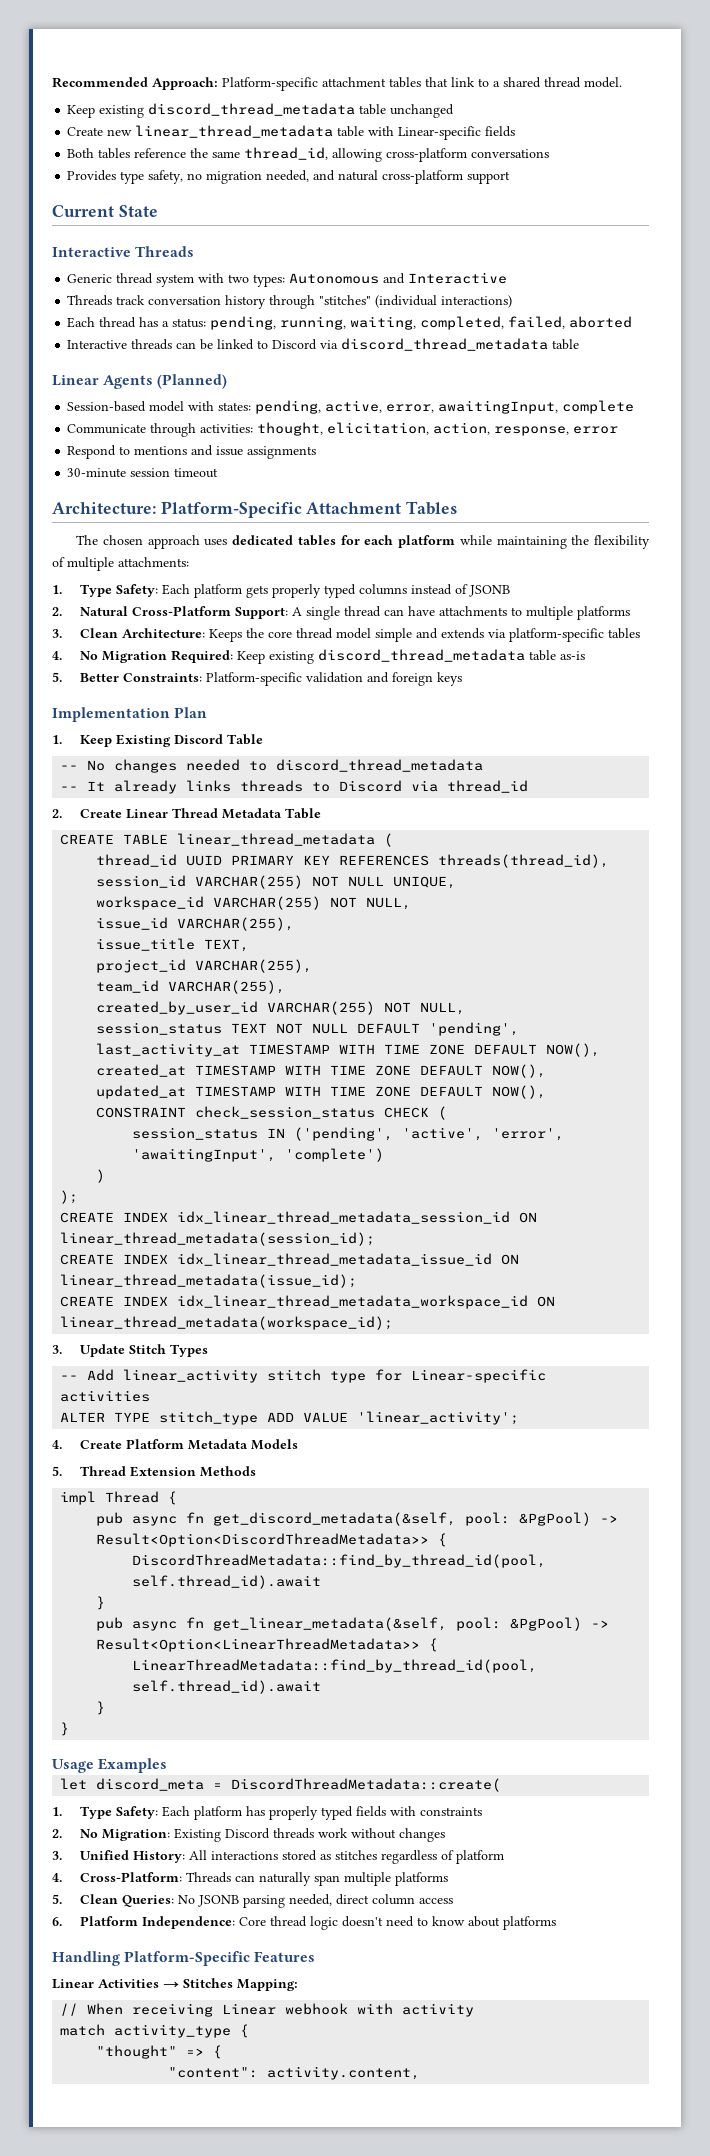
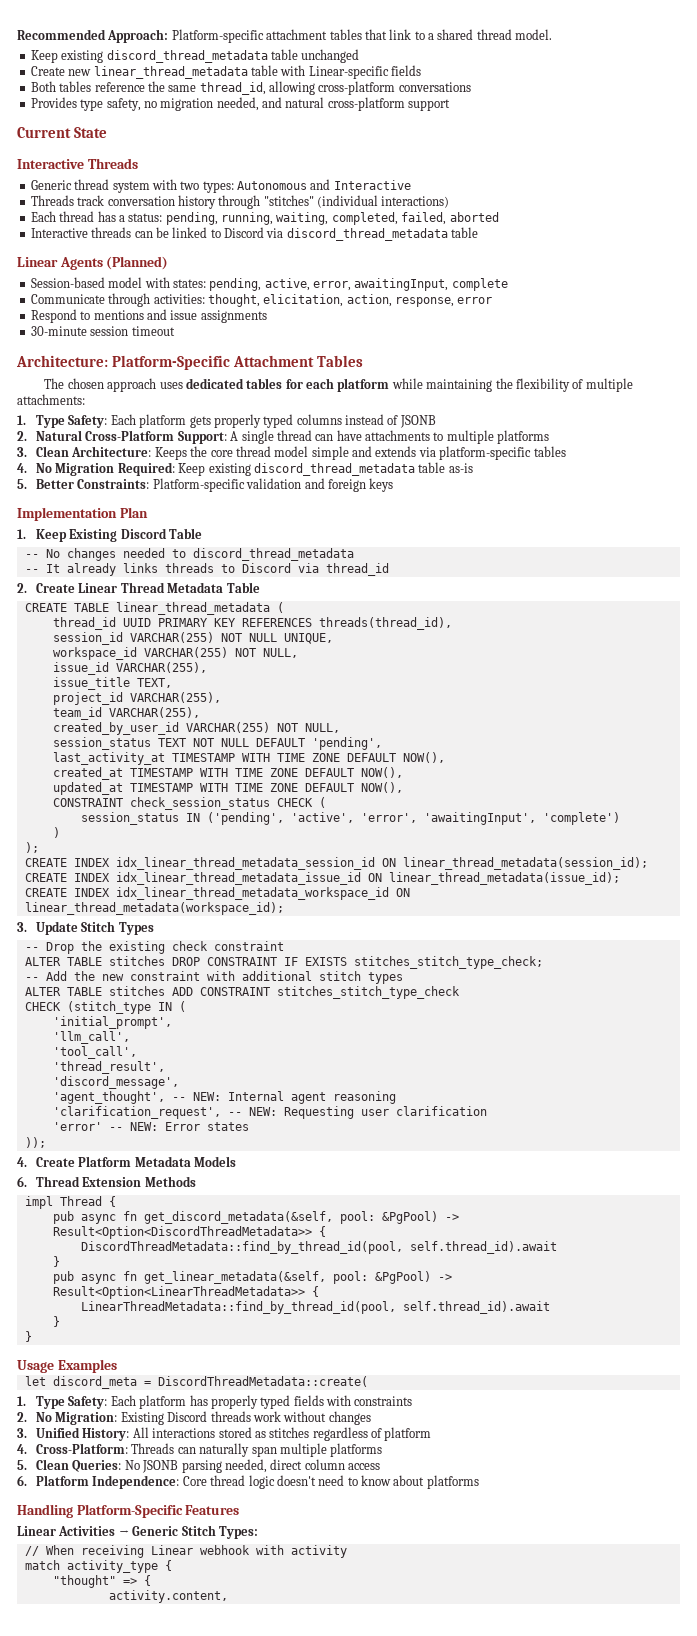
[87,1369,547,1383] [60,1390,151,1402] [60,1411,520,1425] Add linear_activity stitch type for Linear-specific activities // ALTER TYPE stitch_type ADD VALUE 'linear_activity'; -> [45,941,284,954] [24,956,543,969] [24,971,403,984] [24,986,460,999] [24,1001,186,1014] [52,1016,172,1029] [52,1031,130,1044] [52,1046,137,1059] [52,1061,165,1074] [52,1076,179,1089] [52,1091,396,1104] [52,1106,487,1119] [52,1122,249,1131] [24,1137,46,1148] Drop the existing check constraint // ALTER TABLE stitches DROP CONSTRAINT IF EXISTS stitches_stitch_type_check; // -- Add the new constraint with additional stitch types // ALTER TABLE stitches ADD CONSTRAINT stitches_stitch_type_check // CHECK (stitch_type IN ( // 'initial_prompt', // 'llm_call', // 'tool_call', // 'thread_result', // 'discord_message', // 'agent_thought', -- NEW: Internal agent reasoning // 'clarification_request', -- NEW: Requesting user clarification // 'error' -- NEW: Error states // ));
[52,1466,62,1476] 5. -> [17,1176,27,1187] 6.
[183,1978,298,1991] Stitches Mapping: -> [132,1525,258,1539] Generic Stitch Types:
[168,2067,259,2078] "content": -> (151, 1580) none

